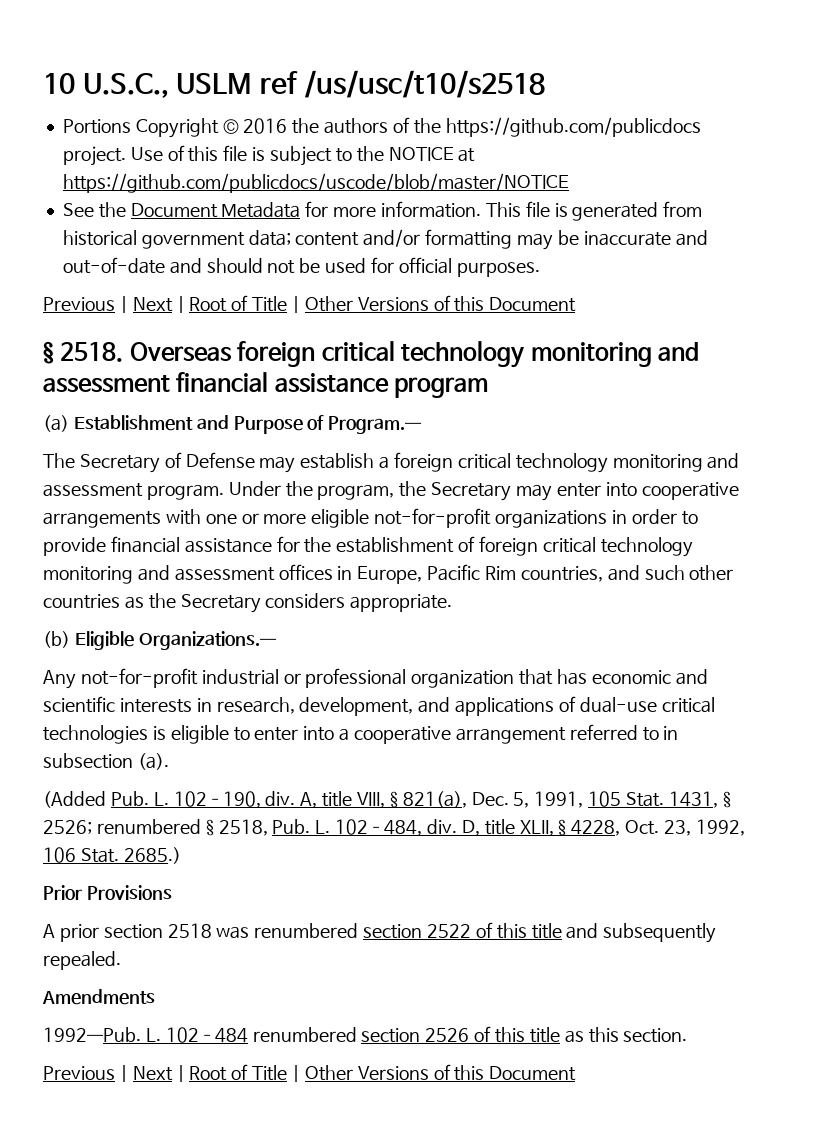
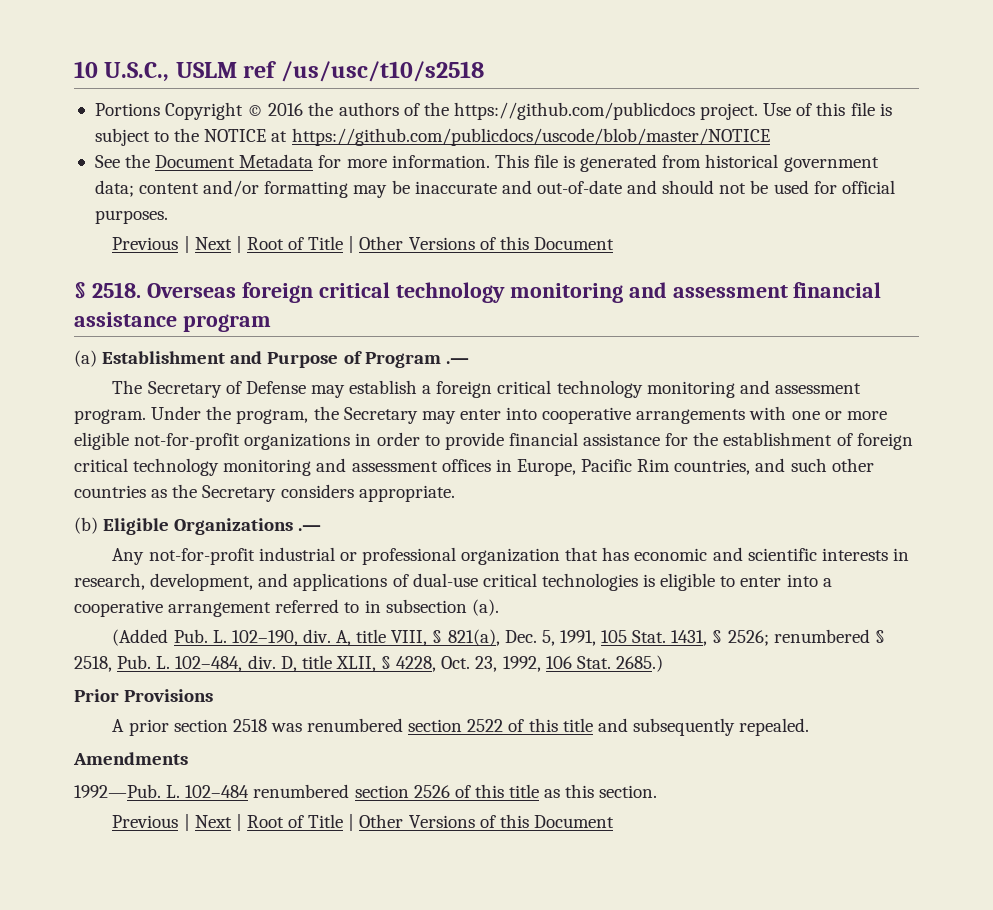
[328,416,423,434] Program.— -> [364,352,469,368] Program .—
[138,631,277,650] Organizations.— -> [174,518,322,535] Organizations .—

